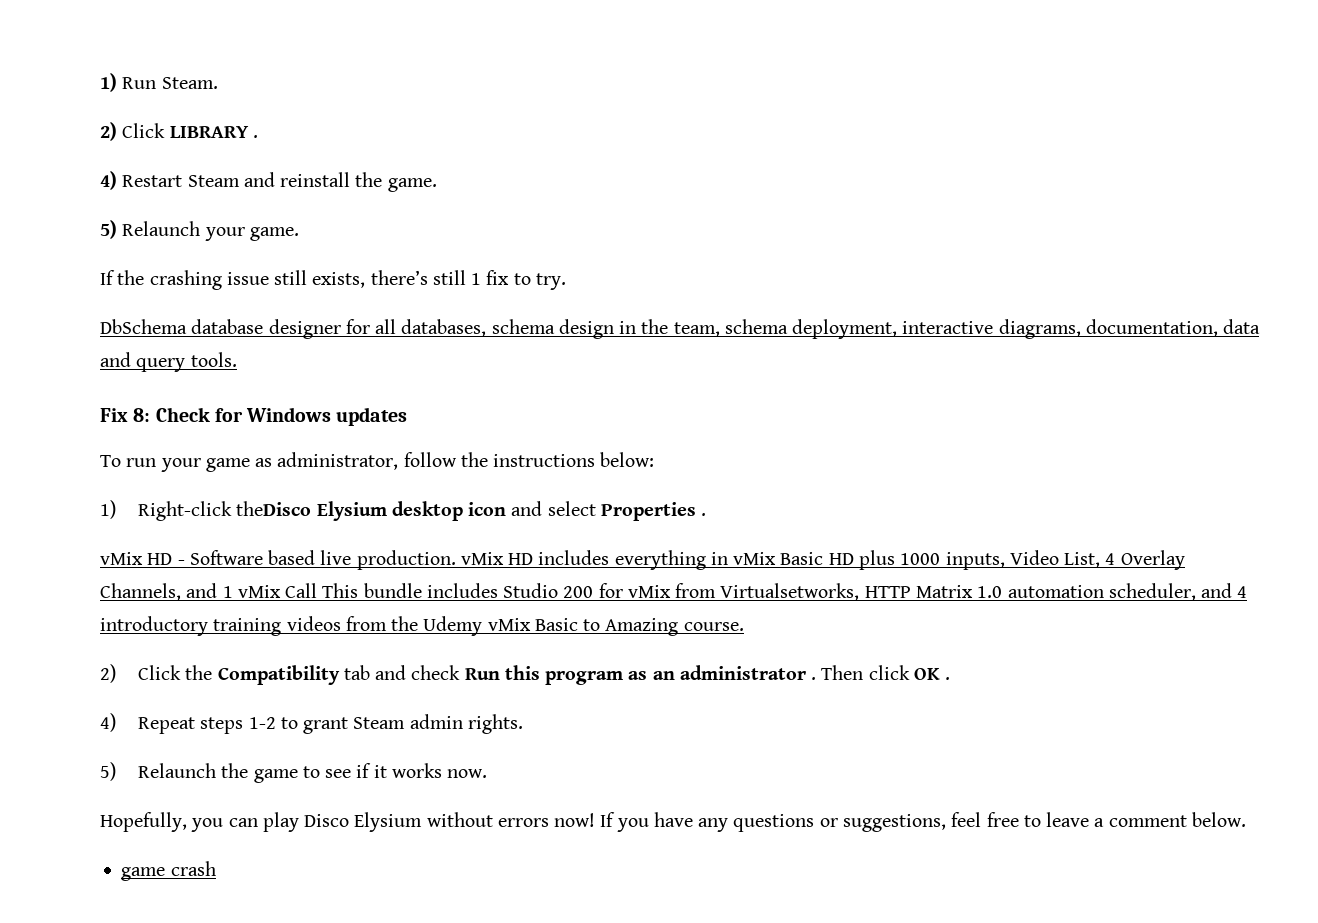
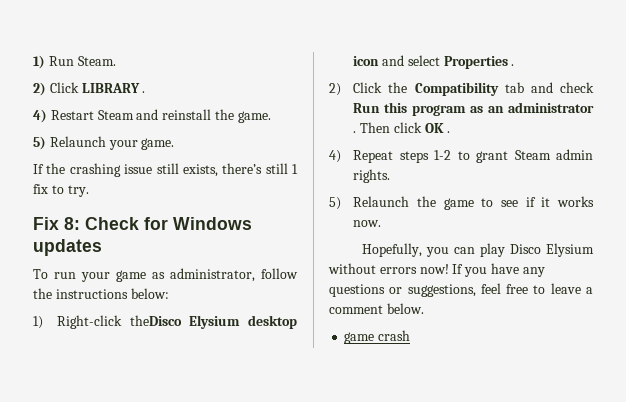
[100,319,1261,339] [100,352,237,372] // DbSchema database designer for all databases, schema design in the team, schema deployment, interactive diagrams, documentation, data and query tools. -> (89, 191) none
[100,550,1185,570] [100,583,1248,601] [100,616,744,636] // vMix HD - Software based live production. vMix HD includes everything in vMix Basic HD plus 1000 inputs, Video List, 4 Overlay Channels, and 1 vMix Call This bundle includes Studio 200 for vMix from Virtualsetworks, HTTP Matrix 1.0 automation scheduler, and 4 introductory training videos from the Udemy vMix Basic to Amazing course. -> (515, 65) none

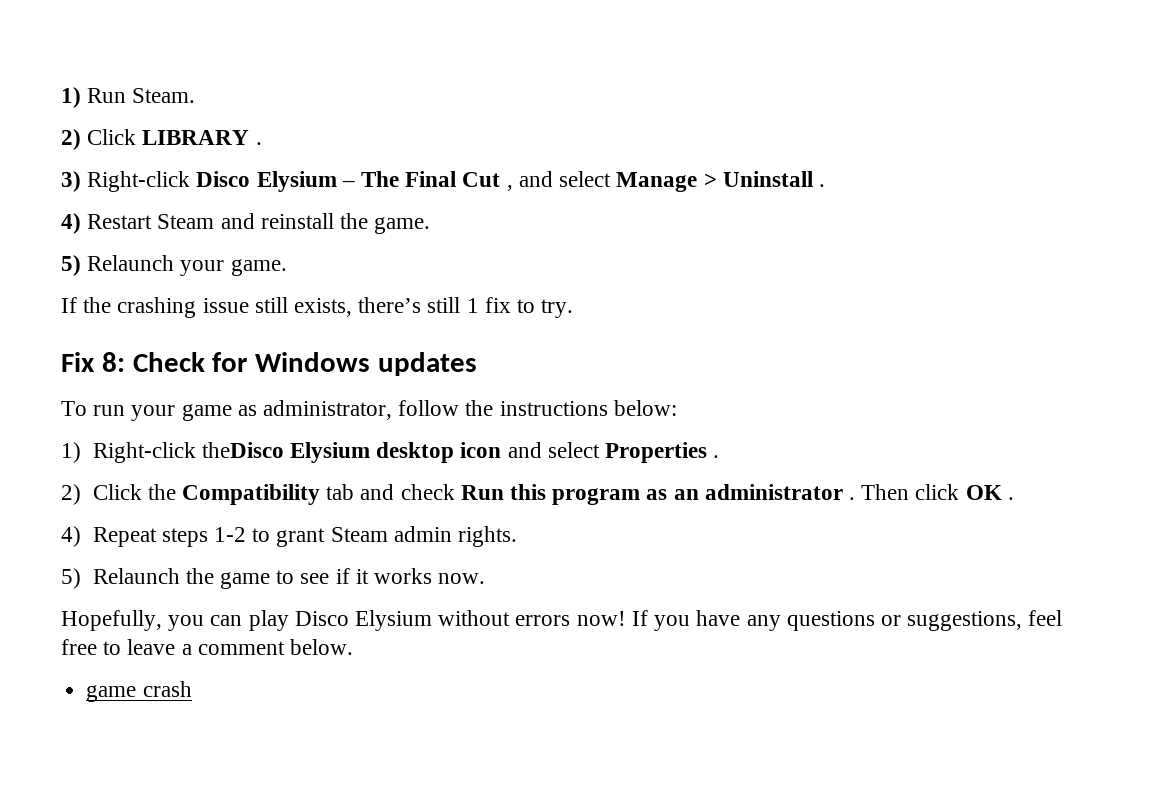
(146, 92) none -> [61,171,825,192] // 3) Right-click Disco Elysium – The Final Cut , and select Manage > Uninstall .

